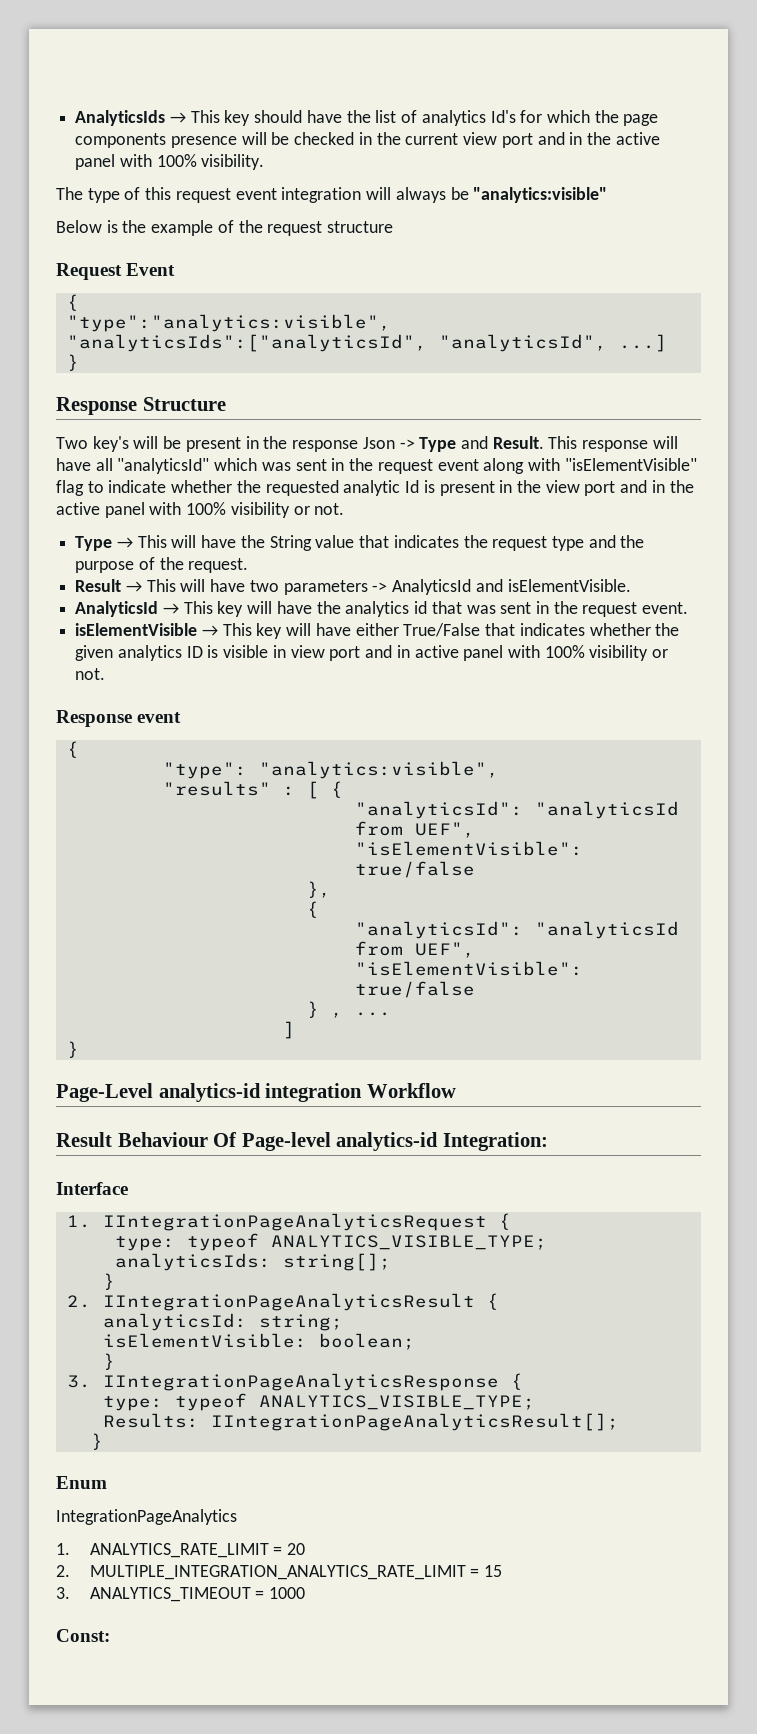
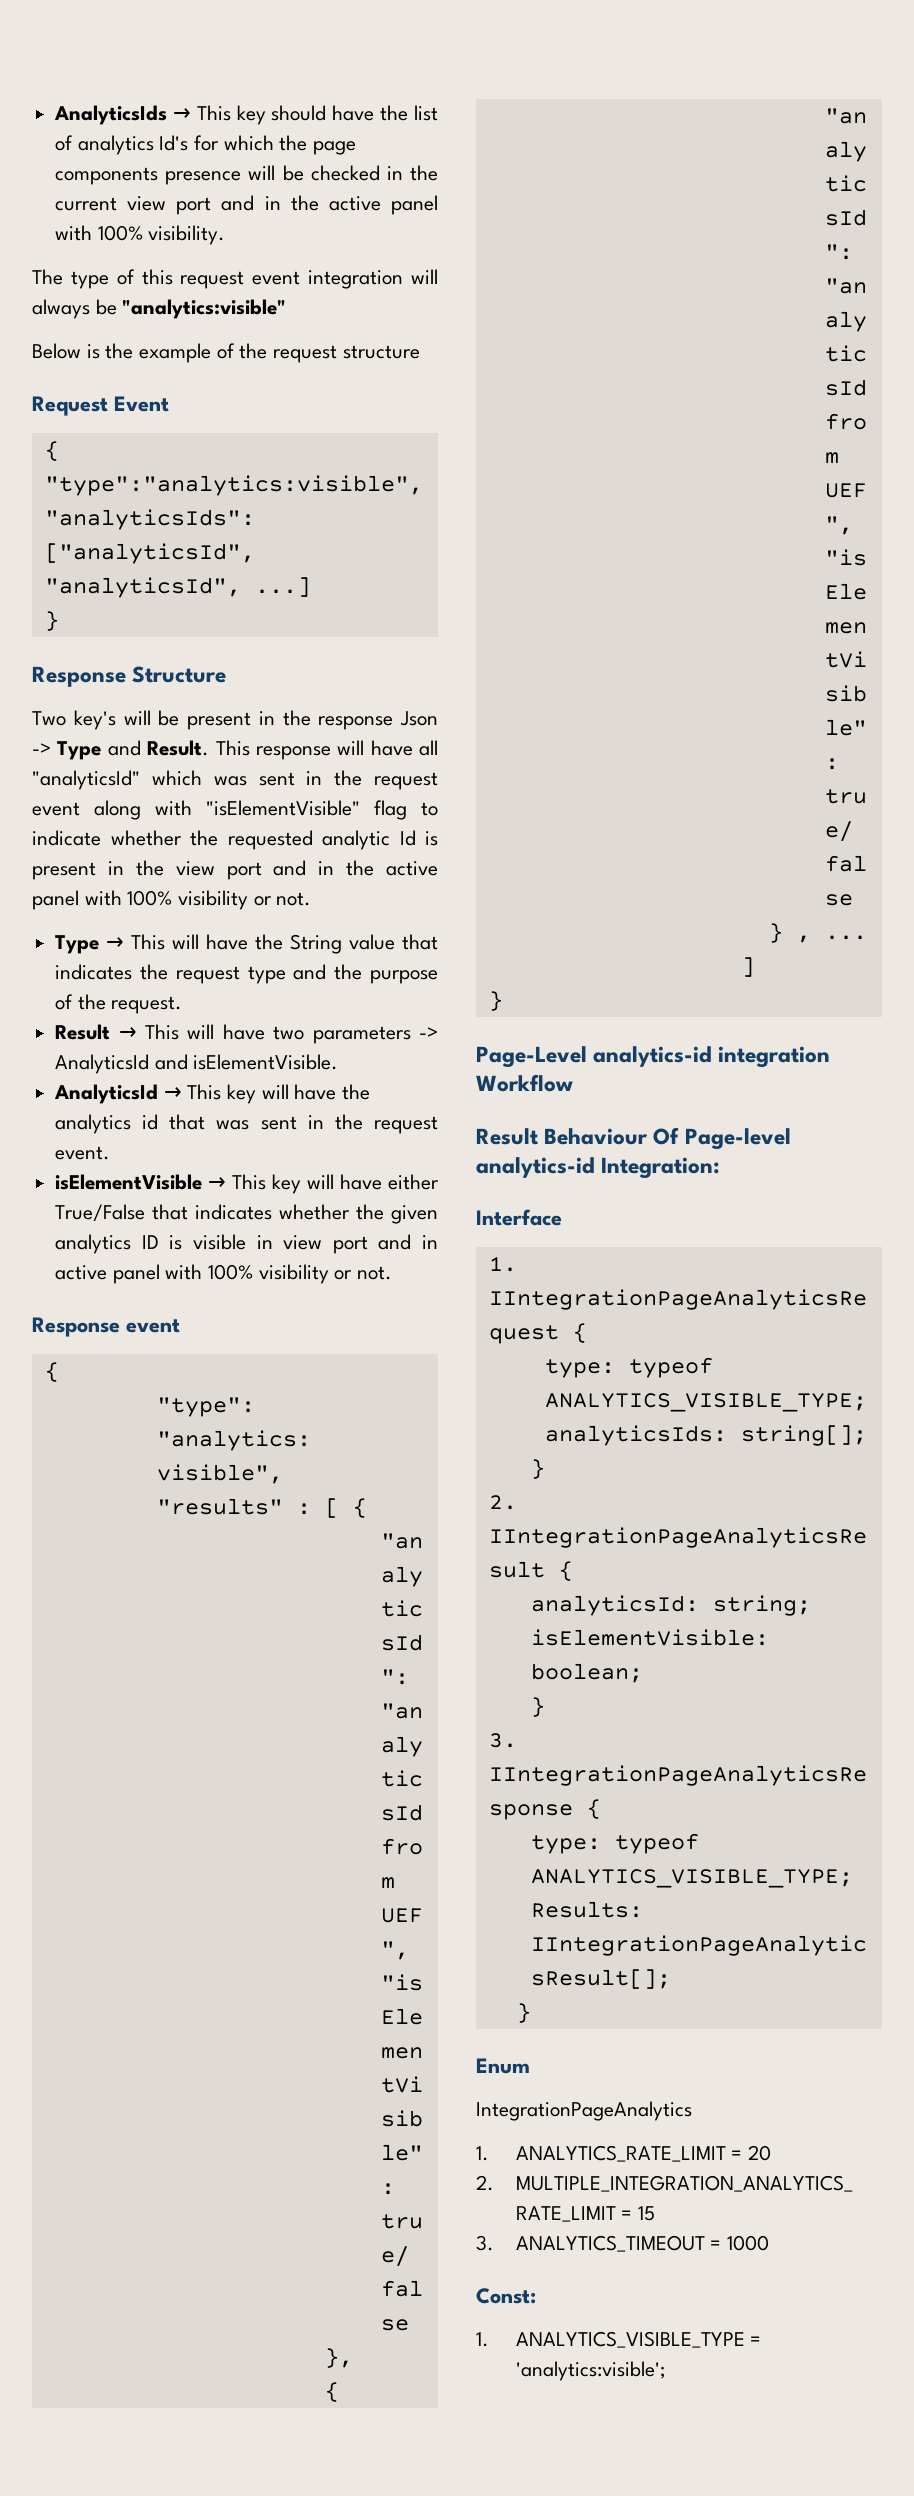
(110, 1635) none -> [476,2331,762,2348] [515,2361,666,2381] // 1. ANALYTICS_VISIBLE_TYPE = 'analytics:visible';

